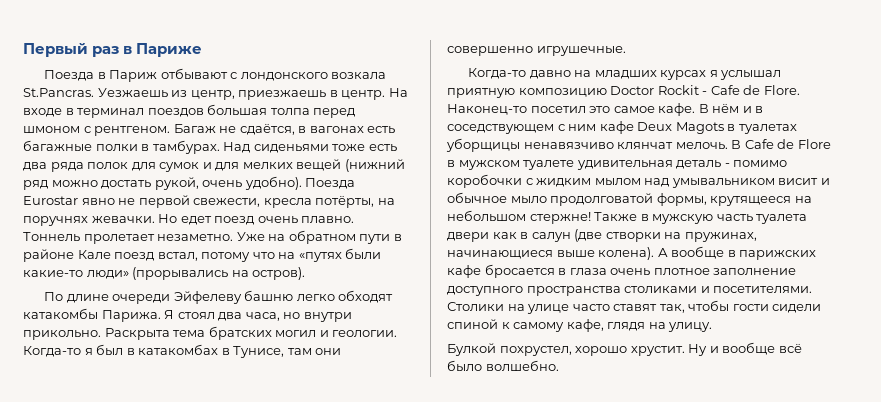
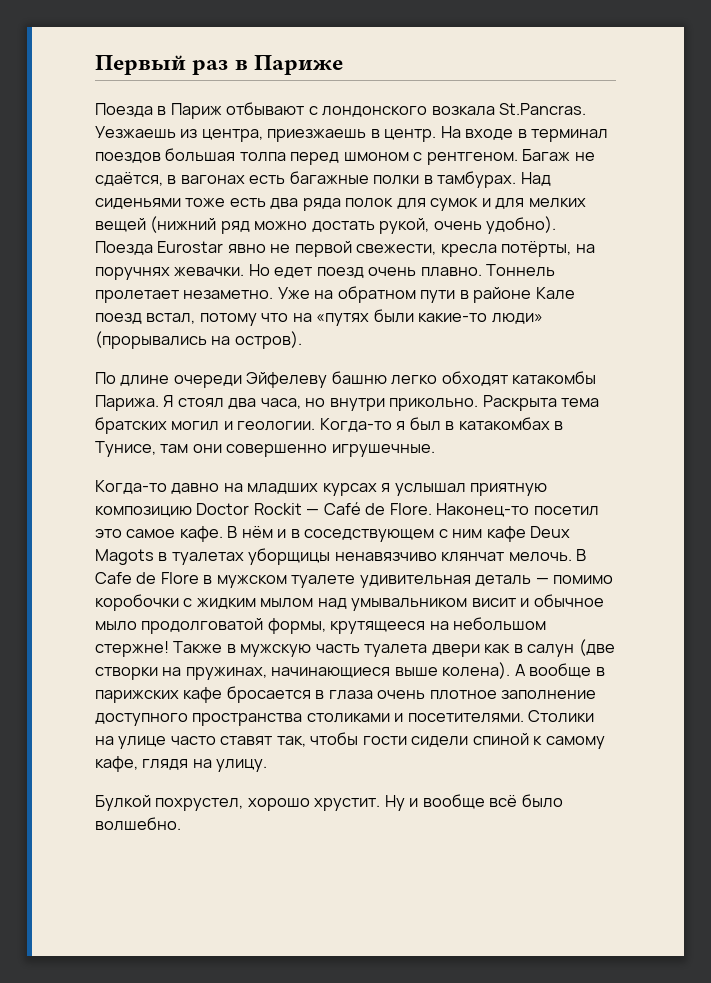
[190,90,235,100] центр, -> [201,129,263,142] центра,
[702,85,740,95] - Cafe -> [306,502,361,515] — Café
[724,163,730,167] - -> [535,578,549,584] —

